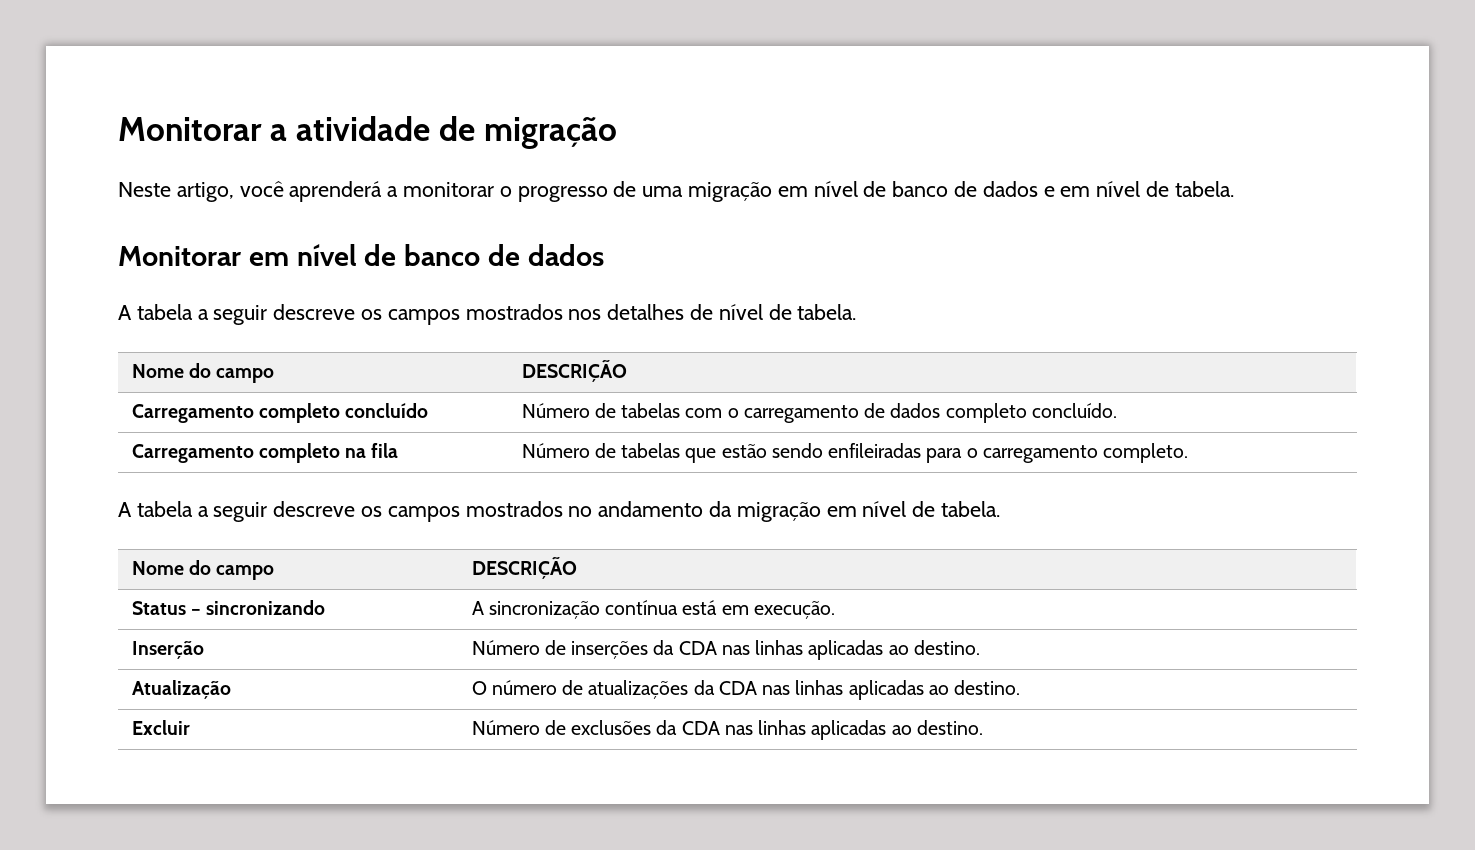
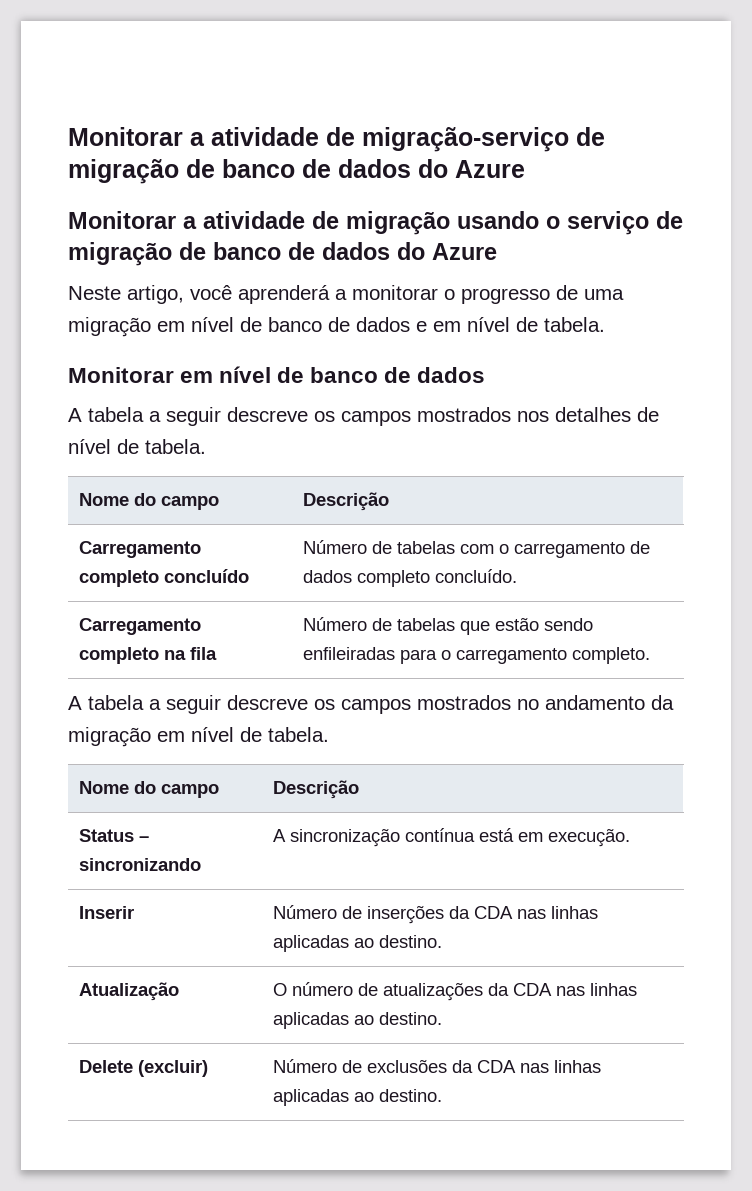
[118,116,618,149] Monitorar a atividade de migração -> [68,127,605,152] [68,159,525,184] [68,211,683,235] [68,242,497,266] Monitorar a atividade de migração-serviço de migração de banco de dados do Azure // Monitorar a atividade de migração usando o serviço de migração de banco de dados do Azure
[521,360,627,382] DESCRIÇÃO -> [303,492,390,511] Descrição
[471,557,577,579] DESCRIÇÃO -> [273,780,360,799] Descrição
[131,641,204,659] Inserção -> [79,906,135,919] Inserir
[131,720,190,735] Excluir -> [79,1060,209,1077] Delete (excluir)

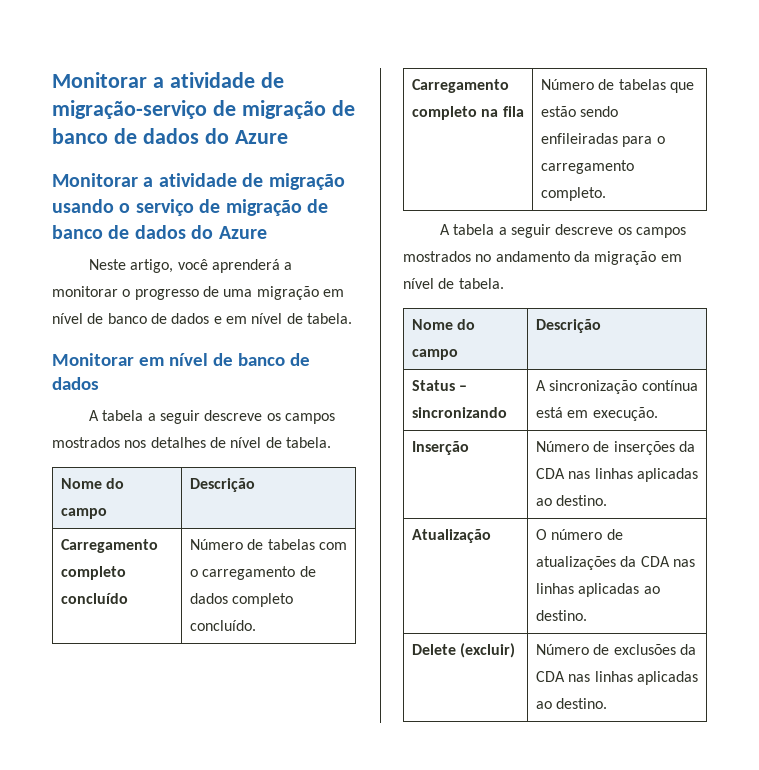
[79,906,135,919] Inserir -> [411,441,469,455] Inserção

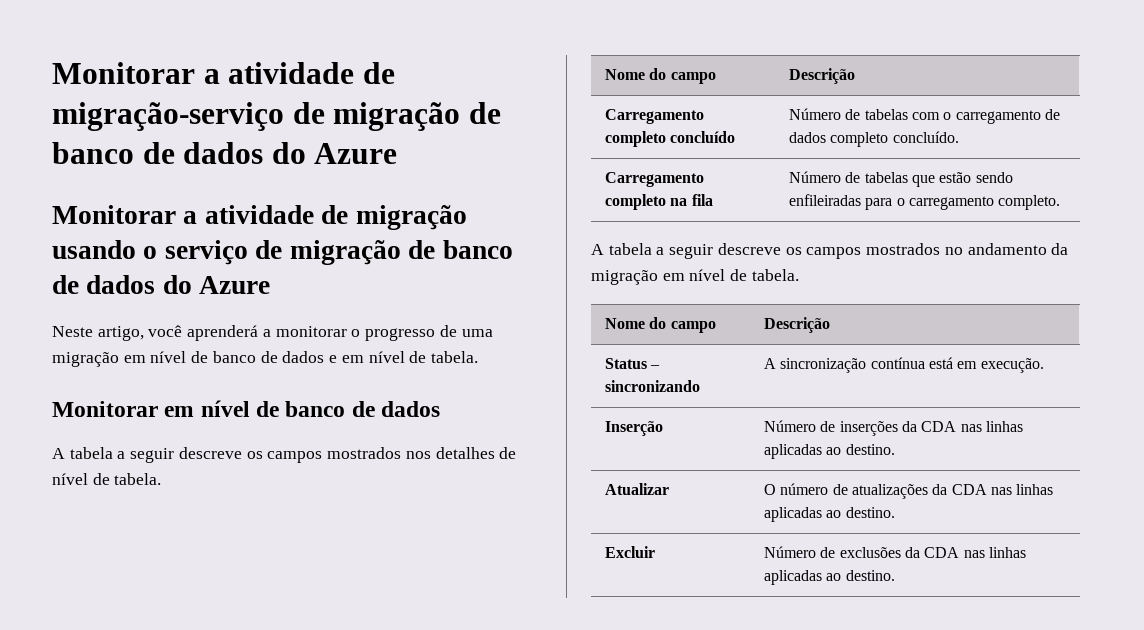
[411,529,491,543] Atualização -> [604,483,669,495] Atualizar
[411,643,516,658] Delete (excluir) -> [604,546,655,558] Excluir

